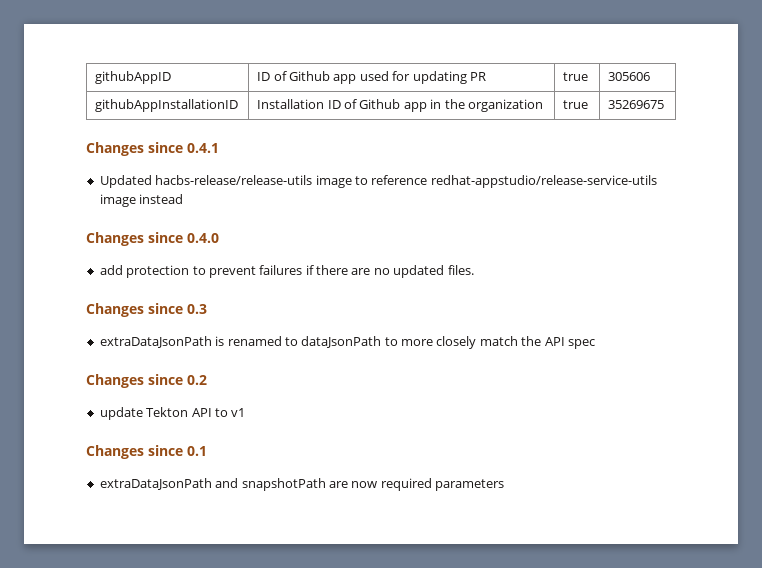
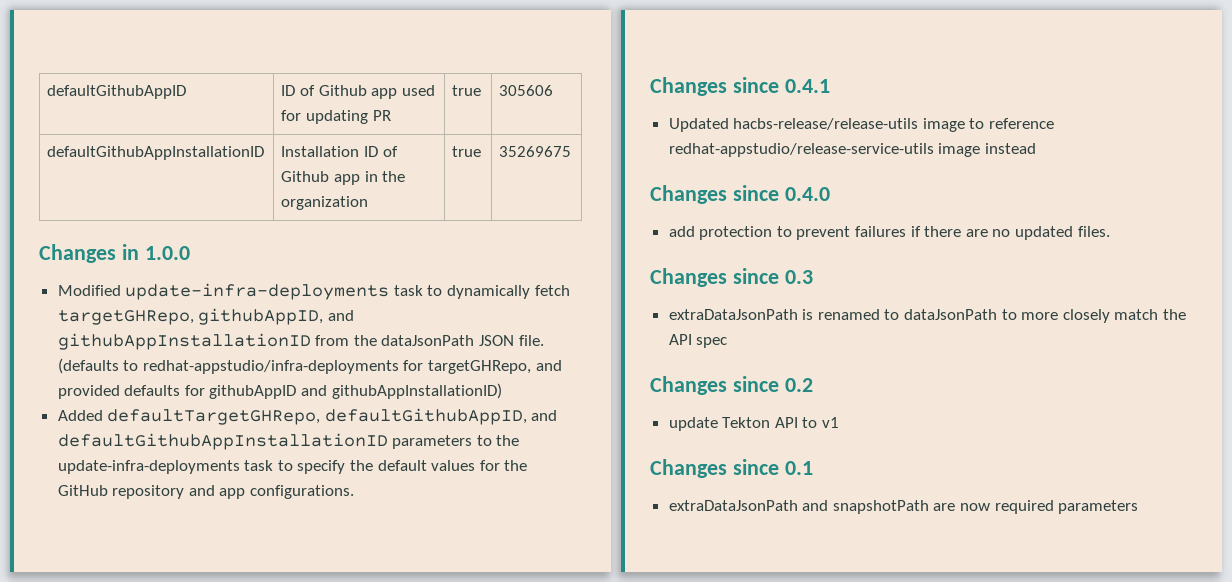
[95,71,172,84] githubAppID -> [47,85,187,99] defaultGithubAppID
[95,99,239,112] githubAppInstallationID -> [47,146,265,160] defaultGithubAppInstallationID
(665, 104) none -> [39,244,190,263] [57,283,570,300] [57,308,354,325] [57,333,544,350] [57,358,562,374] [57,383,502,399] [57,408,558,425] [57,433,520,450] [57,460,528,474] [57,485,355,499] // Changes in 1.0.0 // Modified update-infra-deployments task to dynamically fetch targetGHRepo, githubAppID, and githubAppInstallationID from the dataJsonPath JSON file. (defaults to redhat-appstudio/infra-deployments for targetGHRepo, and provided defaults for githubAppID and githubAppInstallationID) // Added defaultTargetGHRepo, defaultGithubAppID, and defaultGithubAppInstallationID parameters to the update-infra-deployments task to specify the default values for the GitHub repository and app configurations.

